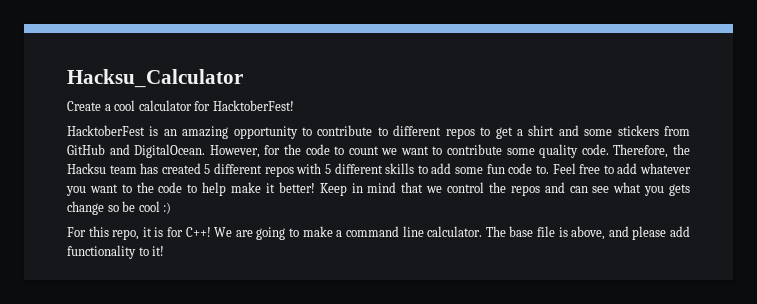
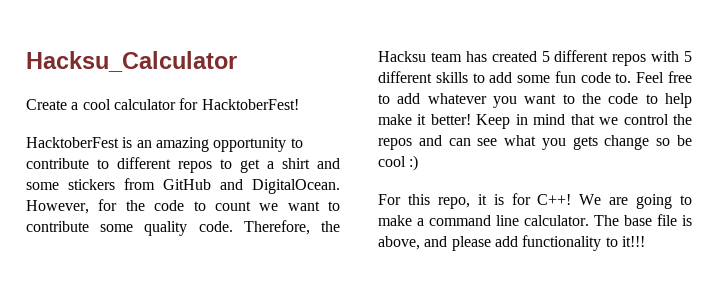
[152,246,165,256] it! -> [621,236,645,247] it!!!

